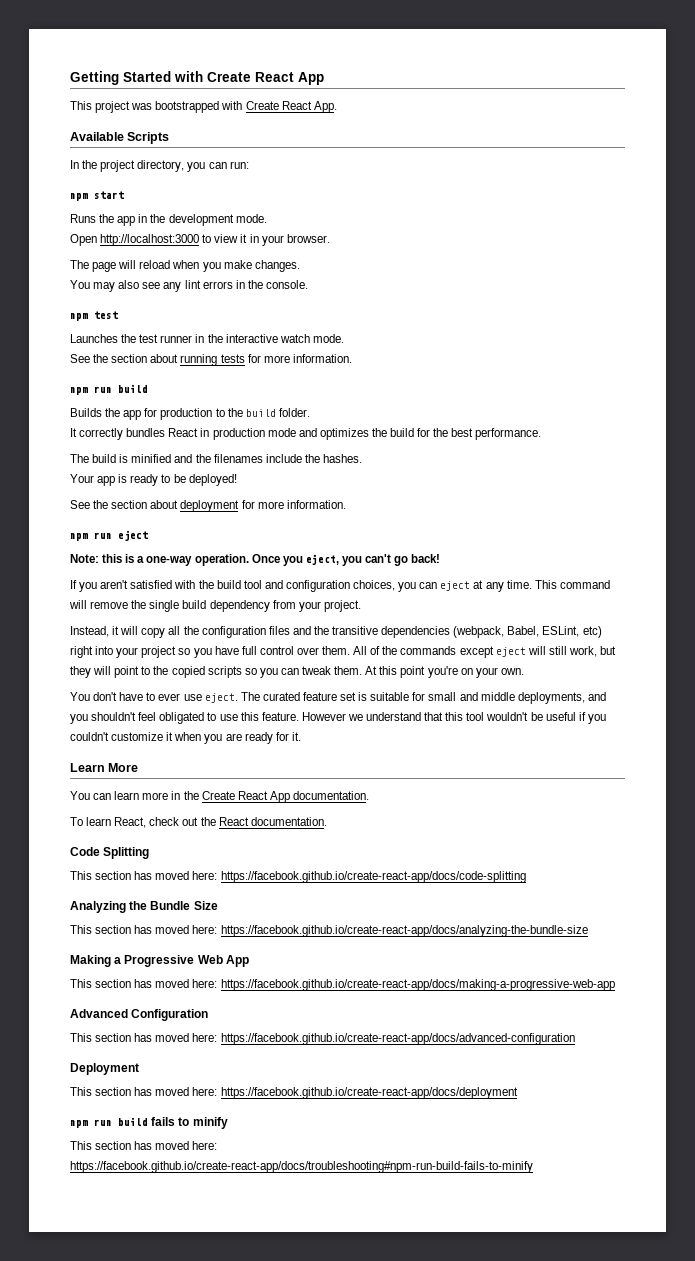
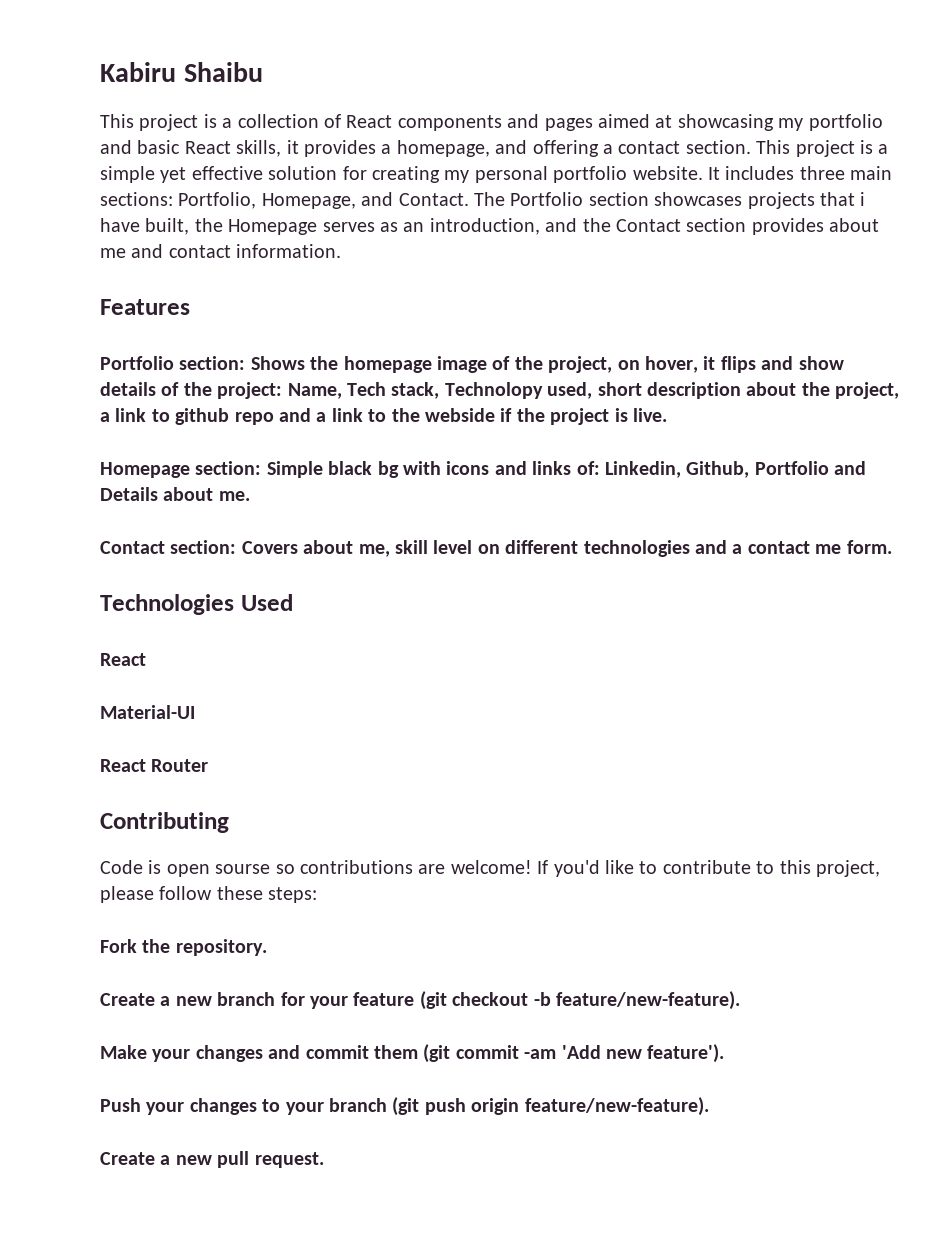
[70,71,324,85] [70,101,337,113] [70,132,170,144] [70,160,249,172] [70,191,124,201] [70,214,267,226] [70,234,330,246] [70,260,300,272] [70,280,308,292] [70,311,118,321] [70,334,344,343] [70,354,352,366] [70,384,148,395] [70,408,310,420] [70,428,542,440] [70,454,362,463] [70,474,237,486] [70,500,346,512] [70,530,148,541] [70,554,441,566] [70,580,610,592] [69,600,361,612] [70,626,602,638] [70,646,617,658] [70,666,524,678] [70,692,606,704] [70,712,606,724] [70,732,301,744] [70,763,139,772] [70,791,369,803] [70,817,327,828] [70,847,150,859] [70,871,526,883] [70,901,218,913] [70,925,588,937] [70,955,249,967] [70,979,615,991] [70,1009,209,1021] [70,1033,575,1045] [70,1063,139,1075] [70,1087,518,1099] [70,1117,228,1129] [70,1141,218,1150] [70,1161,533,1173] Getting Started with Create React App // This project was bootstrapped with Create React App. // Available Scripts // In the project directory, you can run: // npm start // Runs the app in the development mode. // Open http://localhost:3000 to view it in your browser. // The page will reload when you make changes. // You may also see any lint errors in the console. // npm test // Launches the test runner in the interactive watch mode. // See the section about running tests for more information. // npm run build // Builds the app for production to the build folder. // It correctly bundles React in production mode and optimizes the build for the best performance. // The build is minified and the filenames include the hashes. // Your app is ready to be deployed! // See the section about deployment for more information. // npm run eject // Note: this is a one-way operation. Once you eject, you can't go back! // If you aren't satisfied with the build tool and configuration choices, you can eject at any time. This command will remove the single build dependency from your project. // Instead, it will copy all the configuration files and the transitive dependencies (webpack, Babel, ESLint, etc) right into your project so you have full control over them. All of the commands except eject will still work, but they will point to the copied scripts so you can tweak them. At this point you're on your own. // You don't have to ever use eject. The curated feature set is suitable for small and middle deployments, and you shouldn't feel obligated to use this feature. However we understand that this tool wouldn't be useful if you couldn't customize it when you are ready for it. // Learn More // You can learn more in the Create React App documentation. // To learn React, check out the React documentation. // Code Splitting // This section has moved here: https://facebook.github.io/create-react-app/docs/code-splitting // Analyzing the Bundle Size // This section has moved here: https://facebook.github.io/create-react-app/docs/analyzing-the-bundle-size // Making a Progressive Web App // This section has moved here: https://facebook.github.io/create-react-app/docs/making-a-progressive-web-app // Advanced Configuration // This section has moved here: https://facebook.github.io/create-react-app/docs/advanced-configuration // Deployment // This section has moved here: https://facebook.github.io/create-react-app/docs/deployment // npm run build fails to minify // This section has moved here: https://facebook.github.io/create-react-app/docs/troubleshooting#npm-run-build-fails-to-minify -> [100,62,263,82] [100,114,883,131] [100,140,889,157] [100,166,893,183] [100,192,866,209] [100,218,880,235] [100,244,342,258] [100,299,190,315] [100,356,844,373] [100,382,900,399] [100,408,667,425] [100,461,867,478] [100,487,250,501] [100,540,892,557] [100,594,293,615] [100,653,146,666] [100,705,195,719] [100,759,209,772] [100,812,229,833] [100,860,880,877] [100,886,318,903] [100,939,267,956] [100,991,740,1010] [100,1044,725,1063] [100,1097,709,1116] [100,1151,324,1168] Kabiru Shaibu // This project is a collection of React components and pages aimed at showcasing my portfolio and basic React skills, it provides a homepage, and offering a contact section. This project is a simple yet effective solution for creating my personal portfolio website. It includes three main sections: Portfolio, Homepage, and Contact. The Portfolio section showcases projects that i have built, the Homepage serves as an introduction, and the Contact section provides about me and contact information. // Features // Portfolio section: Shows the homepage image of the project, on hover, it flips and show details of the project: Name, Tech stack, Technolopy used, short description about the project, a link to github repo and a link to the webside if the project is live. // Homepage section: Simple black bg with icons and links of: Linkedin, Github, Portfolio and Details about me. // Contact section: Covers about me, skill level on different technologies and a contact me form. // Technologies Used // React // Material-UI // React Router // Contributing // Code is open sourse so contributions are welcome! If you'd like to contribute to this project, please follow these steps: // Fork the repository. // Create a new branch for your feature (git checkout -b feature/new-feature). // Make your changes and commit them (git commit -am 'Add new feature'). // Push your changes to your branch (git push origin feature/new-feature). // Create a new pull request.

